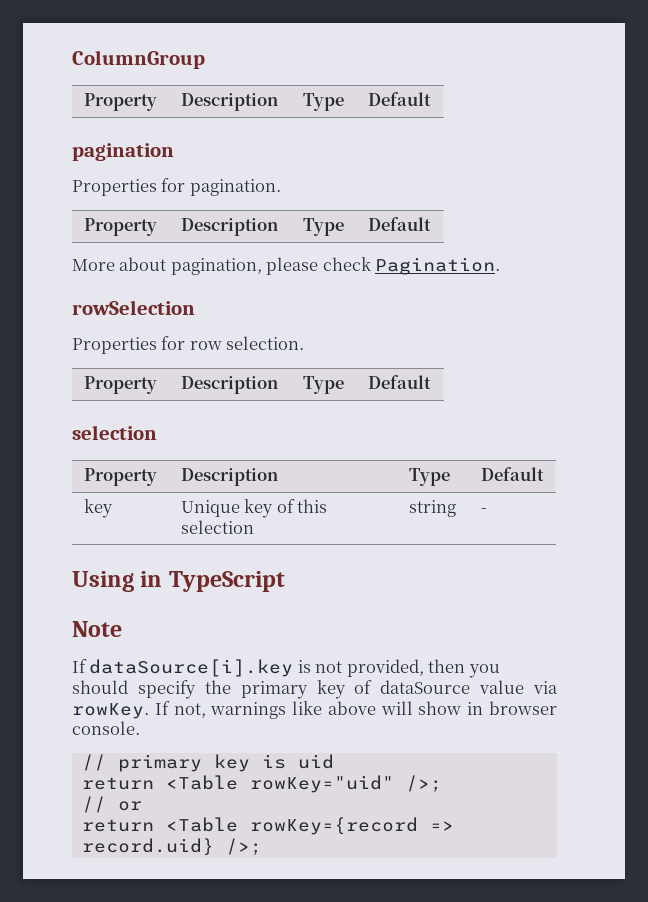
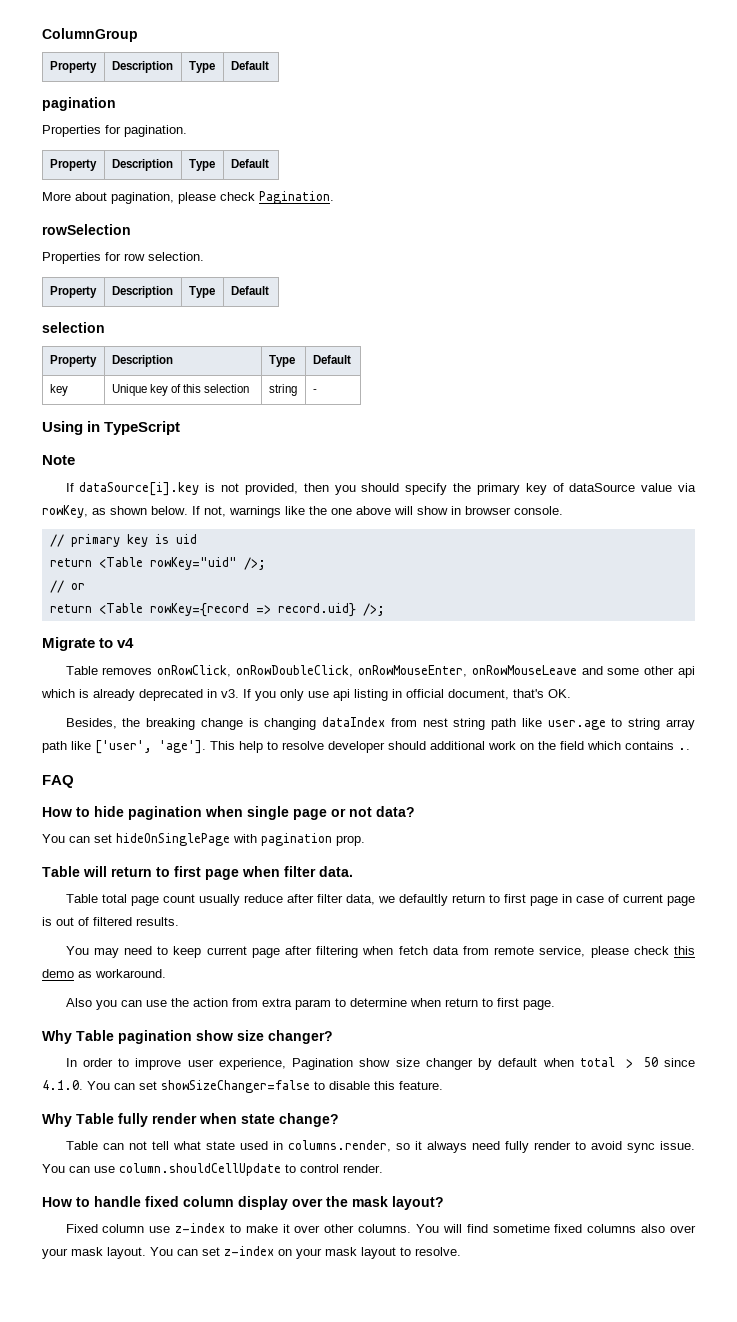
[72,703,149,719] rowKey. -> [42,505,188,518] rowKey, as shown below.
(323, 708) none -> [309,506,352,515] the one
(262, 846) none -> [42,637,135,651] [65,665,695,678] [41,689,571,701] [65,717,696,730] [42,740,690,754] [42,775,74,788] [42,806,415,820] [42,833,365,846] [42,866,353,880] [65,894,695,906] [42,917,179,926] [65,946,696,958] [42,969,166,978] [65,998,555,1010] [42,1030,333,1044] [65,1057,695,1070] [42,1080,443,1093] [42,1113,339,1127] [65,1140,696,1153] [42,1163,383,1176] [42,1196,444,1210] [65,1223,697,1233] [42,1246,461,1259] // Migrate to v4 // Table removes onRowClick, onRowDoubleClick, onRowMouseEnter, onRowMouseLeave and some other api which is already deprecated in v3. If you only use api listing in official document, that's OK. // Besides, the breaking change is changing dataIndex from nest string path like user.age to string array path like ['user', 'age']. This help to resolve developer should additional work on the field which contains .. // FAQ // How to hide pagination when single page or not data? // You can set hideOnSinglePage with pagination prop. // Table will return to first page when filter data. // Table total page count usually reduce after filter data, we defaultly return to first page in case of current page is out of filtered results. // You may need to keep current page after filtering when fetch data from remote service, please check this demo as workaround. // Also you can use the action from extra param to determine when return to first page. // Why Table pagination show size changer? // In order to improve user experience, Pagination show size changer by default when total > 50 since 4.1.0. You can set showSizeChanger=false to disable this feature. // Why Table fully render when state change? // Table can not tell what state used in columns.render, so it always need fully render to avoid sync issue. You can use column.shouldCellUpdate to control render. // How to handle fixed column display over the mask layout? // Fixed column use z-index to make it over other columns. You will find sometime fixed columns also over your mask layout. You can set z-index on your mask layout to resolve.

